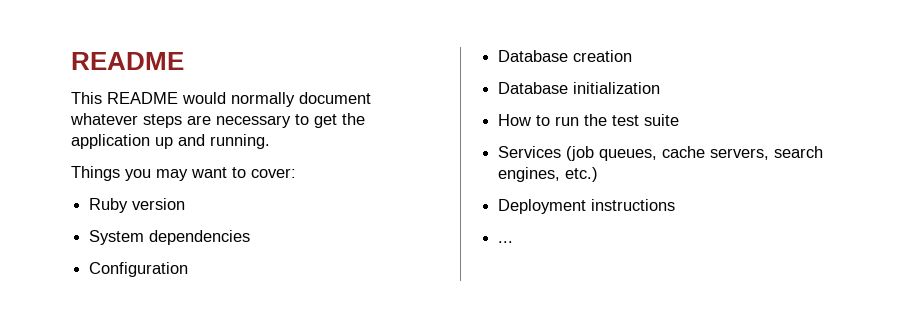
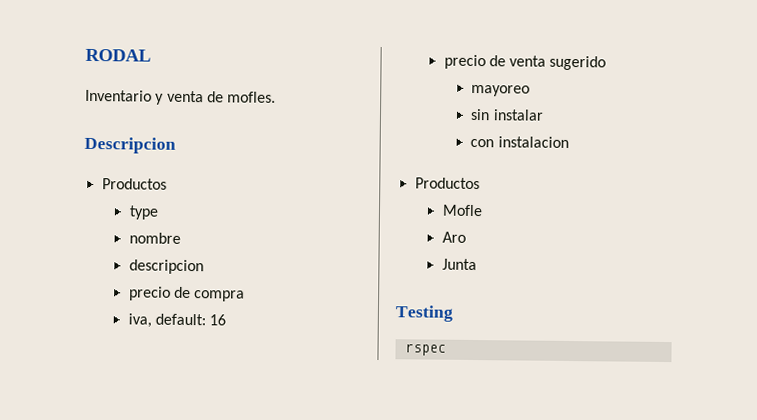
[71,52,184,70] [71,92,371,107] [70,113,365,128] [71,134,270,149] [71,166,296,181] [89,198,186,213] [89,230,251,245] [89,262,189,277] [498,50,633,62] [498,82,661,94] [498,114,680,126] [498,146,824,161] [498,167,599,182] [498,199,676,214] [498,241,514,243] README // This README would normally document whatever steps are necessary to get the application up and running. // Things you may want to cover: // Ruby version // System dependencies // Configuration // Database creation // Database initialization // How to run the test suite // Services (job queues, cache servers, search engines, etc.) // Deployment instructions // ... -> [85,48,151,62] [85,89,277,105] [84,136,176,154] [101,178,167,190] [128,205,159,220] [128,232,181,244] [128,259,204,275] [128,286,246,302] [127,313,227,328] [443,54,607,71] [471,84,531,97] [470,108,544,121] [470,136,569,148] [414,177,480,190] [441,204,483,217] [441,231,466,243] [441,258,477,271] [395,305,454,322] [404,343,446,356] RODAL // Inventario y venta de mofles. // Descripcion // Productos // type // nombre // descripcion // precio de compra // iva, default: 16 // precio de venta sugerido // mayoreo // sin instalar // con instalacion // Productos // Mofle // Aro // Junta // Testing // rspec

